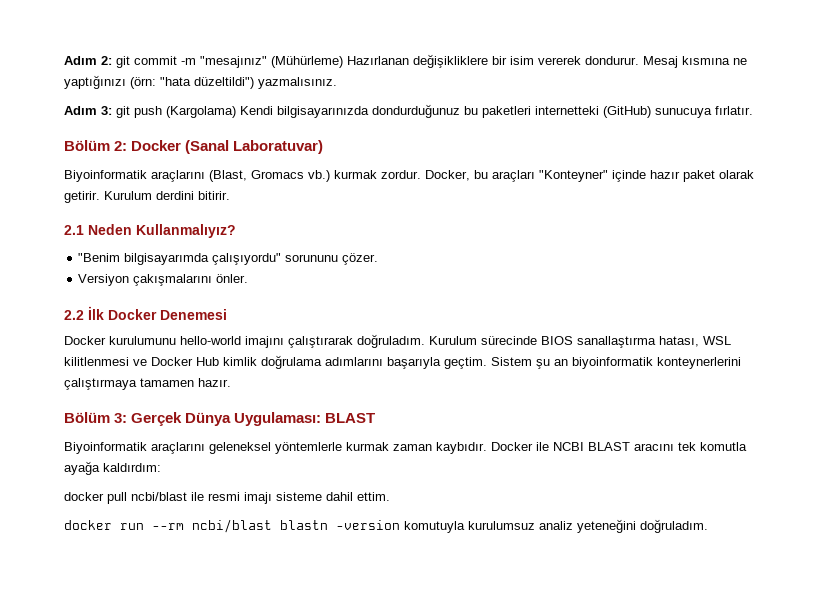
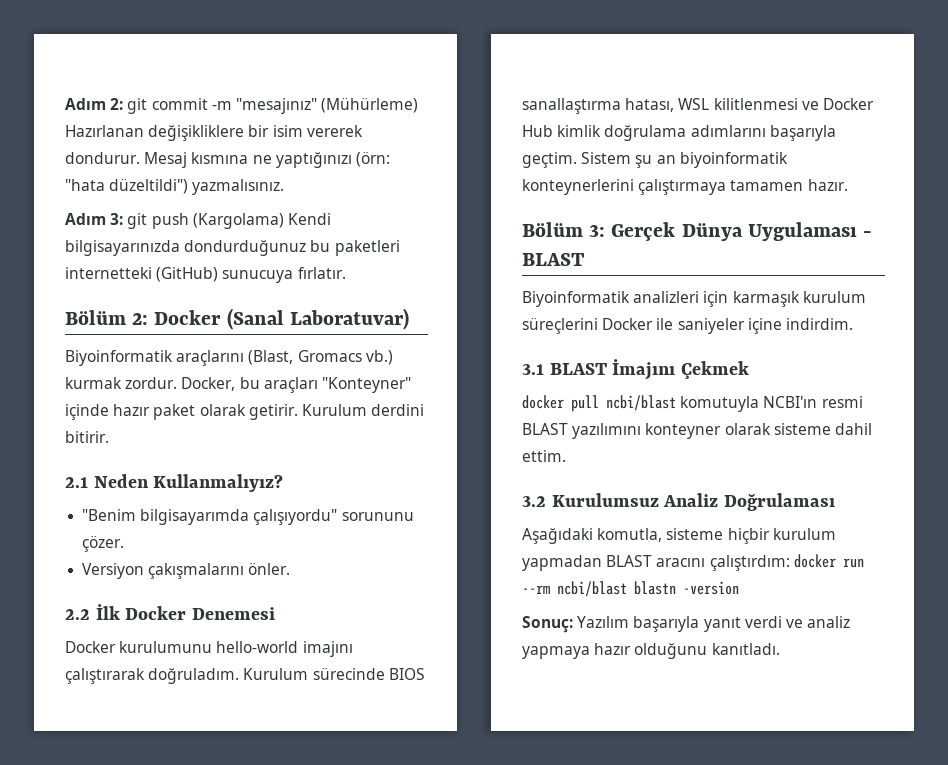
[234,412,322,426] Uygulaması: -> [747,222,873,241] Uygulaması -
[151,442,747,454] [64,461,161,475] [64,492,390,504] araçlarını geleneksel yöntemlerle kurmak zaman kaybıdır. Docker ile NCBI BLAST aracını tek komutla ayağa kaldırdım: // docker pull ncbi/blast ile resmi imajı sisteme dahil ettim. // -> [633,291,866,307] [522,318,853,334] [522,359,750,380] [522,395,863,412] [522,423,872,439] [522,450,566,462] [522,493,836,511] [522,528,836,544] [522,555,790,571] analizleri için karmaşık kurulum süreçlerini Docker ile saniyeler içine indirdim. // 3.1 BLAST İmajını Çekmek // docker pull ncbi/blast komutuyla NCBI'ın resmi BLAST yazılımını konteyner olarak sisteme dahil ettim. // 3.2 Kurulumsuz Analiz Doğrulaması // Aşağıdaki komutla, sisteme hiçbir kurulum yapmadan BLAST aracını çalıştırdım:
[404,519,708,533] komutuyla kurulumsuz analiz yeteneğini doğruladım. -> [522,616,851,633] [522,643,780,659] // Sonuç: Yazılım başarıyla yanıt verdi ve analiz yapmaya hazır olduğunu kanıtladı.

